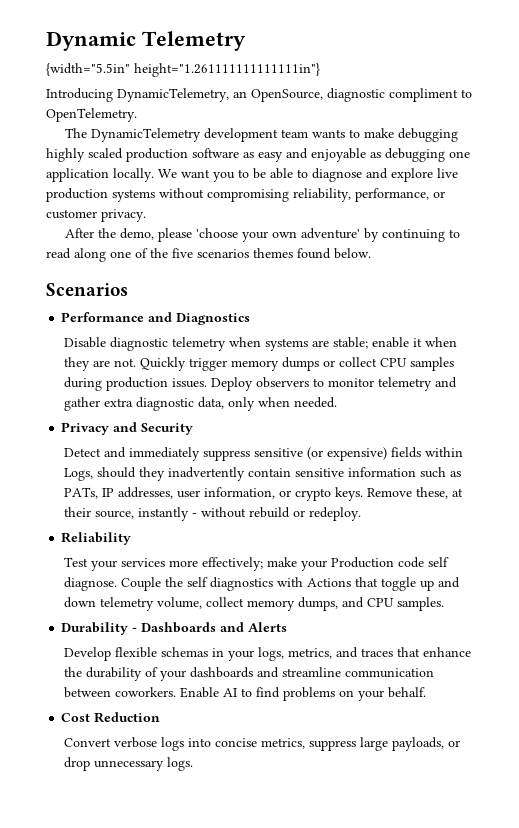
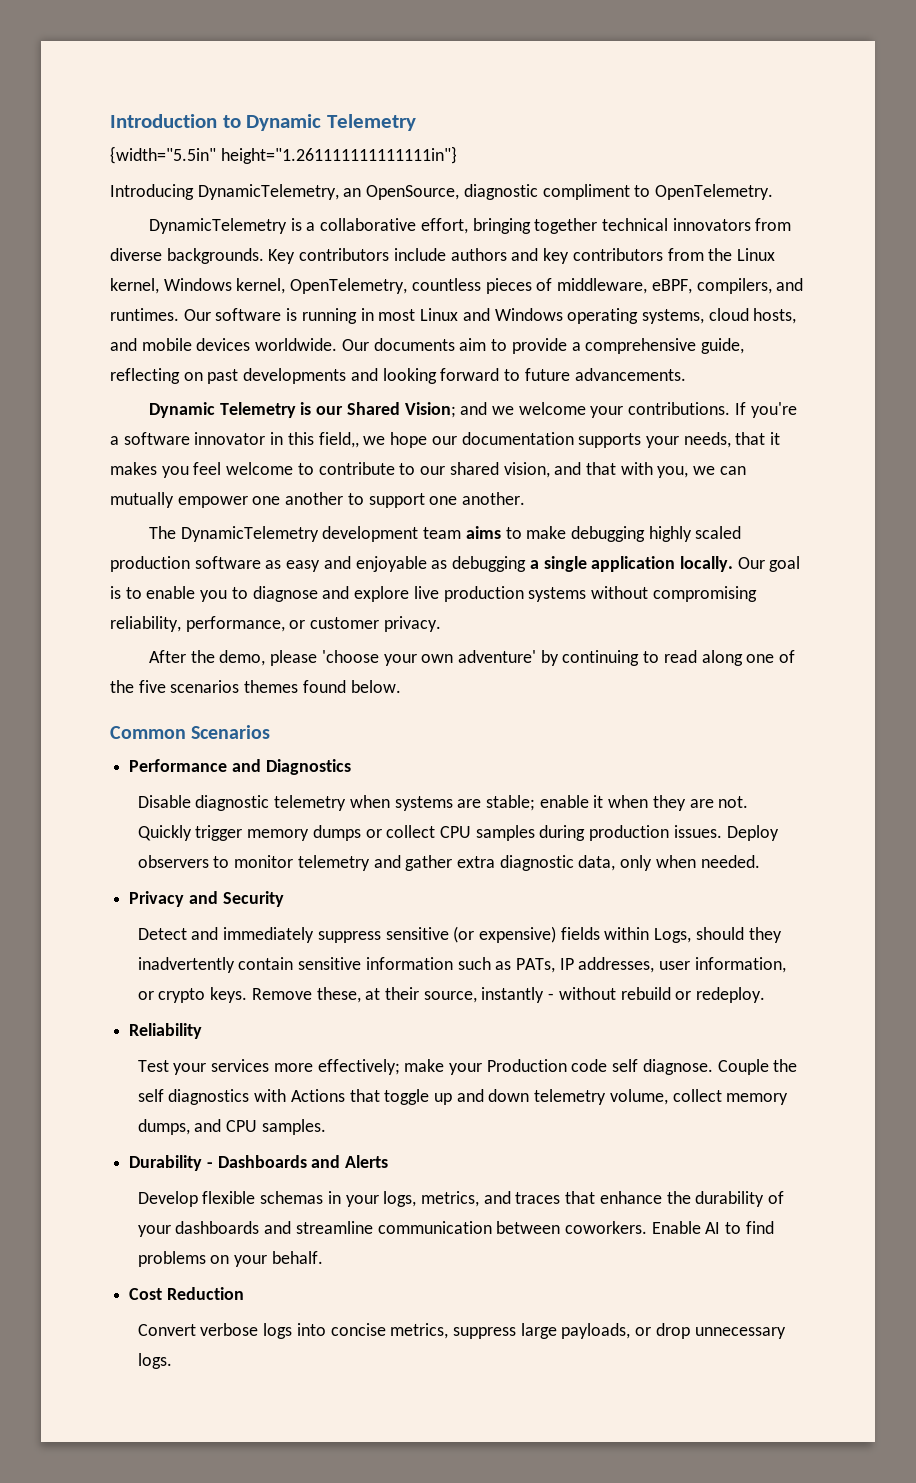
(46, 41) none -> [110,114,241,128] Introduction to
(137, 115) none -> [148,218,792,234] [110,248,775,264] [110,278,804,294] [110,308,797,324] [110,338,744,354] [110,368,686,384] [148,402,797,418] [110,432,781,448] [110,462,746,478] [110,492,526,508] // DynamicTelemetry is a collaborative effort, bringing together technical innovators from diverse backgrounds. Key contributors include authors and key contributors from the Linux kernel, Windows kernel, OpenTelemetry, countless pieces of middleware, eBPF, compilers, and runtimes. Our software is running in most Linux and Windows operating systems, cloud hosts, and mobile devices worldwide. Our documents aim to provide a comprehensive guide, reflecting on past developments and looking forward to future advancements. // Dynamic Telemetry is our Shared Vision; and we welcome your contributions. If you're a software innovator in this field,, we hope our documentation supports your needs, that it makes you feel welcome to contribute to our shared vision, and that with you, we can mutually empower one another to support one another.
[312,129,346,138] wants -> [465,526,501,539] aims
[449,151,470,158] [46,168,293,182] one application locally. We want you to be able -> [529,556,801,572] [110,586,228,602] a single application locally. Our goal is to enable you
(371, 253) none -> [110,726,186,739] Common

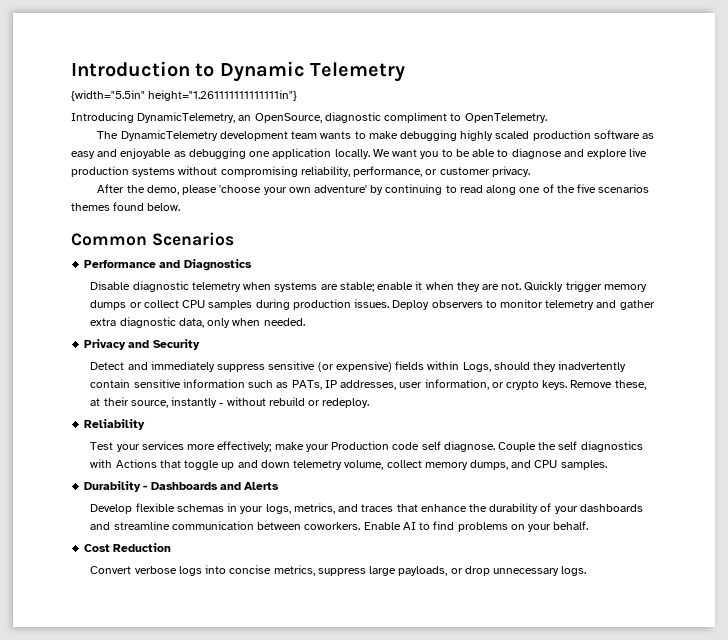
[148,218,792,234] [110,248,775,264] [110,278,804,294] [110,308,797,324] [110,338,744,354] [110,368,686,384] [148,402,797,418] [110,432,781,448] [110,462,746,478] [110,492,526,508] // DynamicTelemetry is a collaborative effort, bringing together technical innovators from diverse backgrounds. Key contributors include authors and key contributors from the Linux kernel, Windows kernel, OpenTelemetry, countless pieces of middleware, eBPF, compilers, and runtimes. Our software is running in most Linux and Windows operating systems, cloud hosts, and mobile devices worldwide. Our documents aim to provide a comprehensive guide, reflecting on past developments and looking forward to future advancements. // Dynamic Telemetry is our Shared Vision; and we welcome your contributions. If you're a software innovator in this field,, we hope our documentation supports your needs, that it makes you feel welcome to contribute to our shared vision, and that with you, we can mutually empower one another to support one another. -> (547, 118) none
[465,526,501,539] aims -> [320,131,352,139] wants
[529,556,801,572] [110,586,228,602] a single application locally. Our goal is to enable you -> [249,148,496,159] one application locally. We want you to be able

